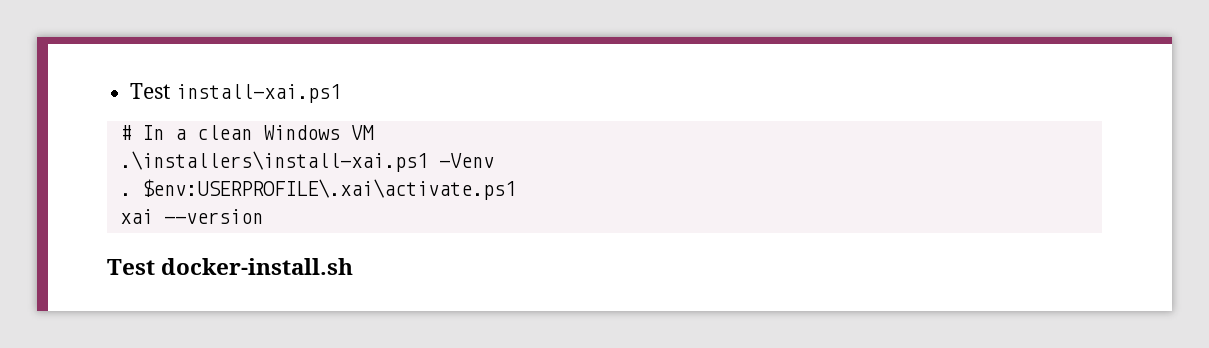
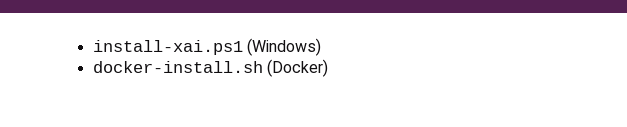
[130,83,171,99] Test -> (92, 47) none
[119,125,374,140] [119,151,494,172] [119,179,516,200] [119,209,263,224] [107,258,354,275] // # In a clean Windows VM // .\installers\install-xai.ps1 -Venv // . $env:USERPROFILE\.xai\activate.ps1 // xai --version // Test docker-install.sh -> [246,38,321,56] [92,59,328,77] (Windows) // docker-install.sh (Docker)

